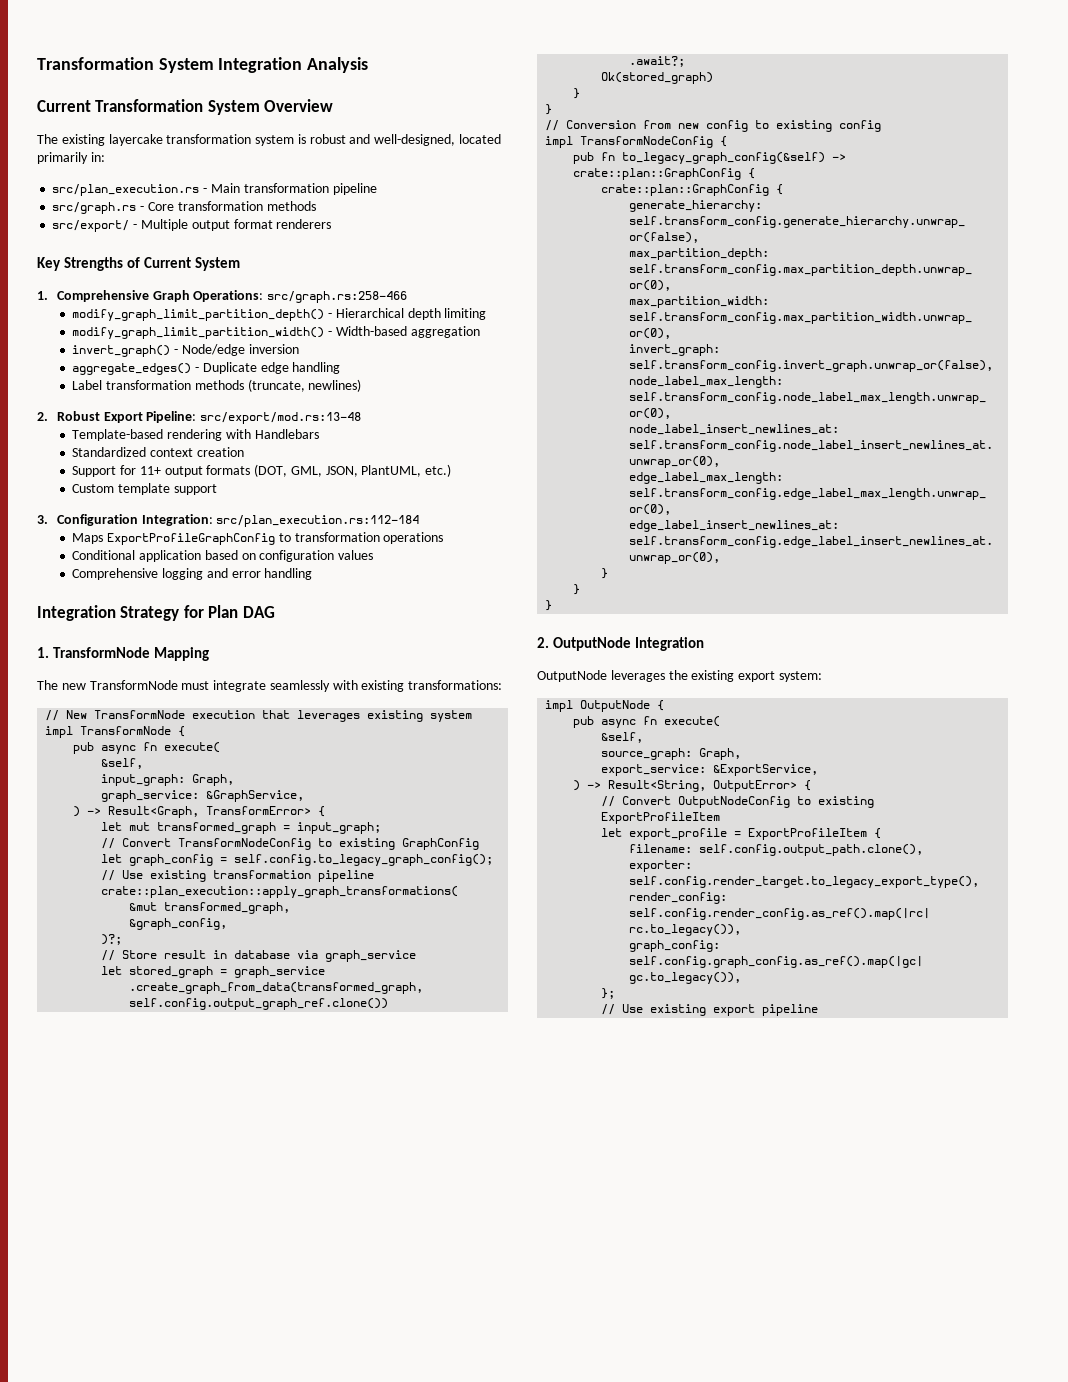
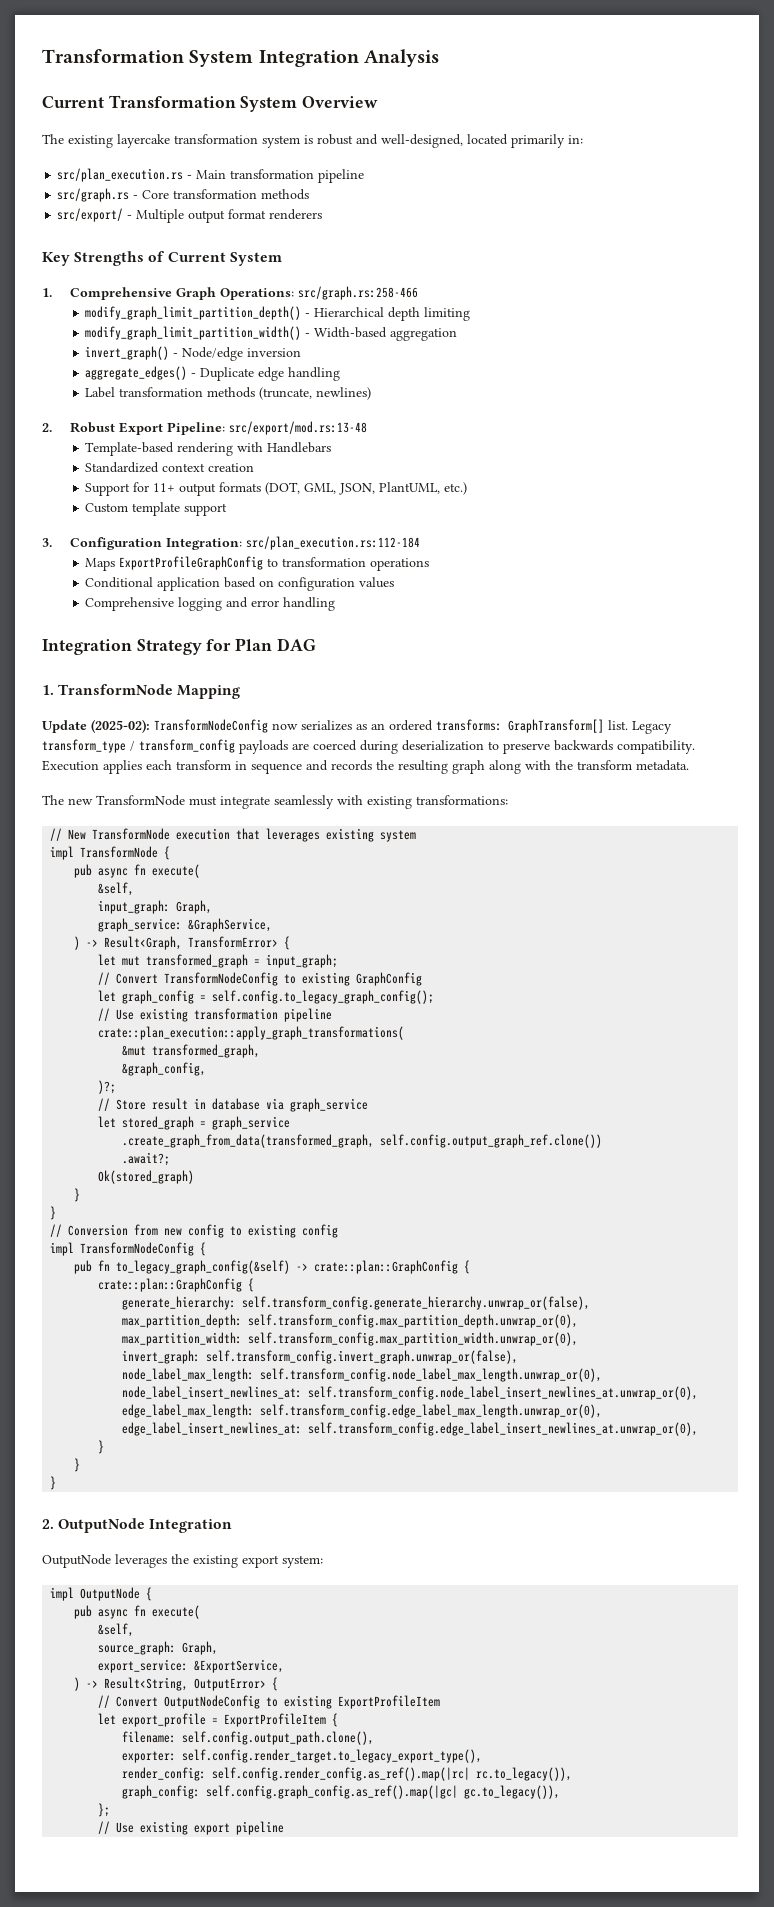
(210, 654) none -> [42,719,672,734] [42,739,695,754] [42,760,689,774] // Update (2025-02): TransformNodeConfig now serializes as an ordered transforms: GraphTransform[] list. Legacy transform_type / transform_config payloads are coerced during deserialization to preserve backwards compatibility. Execution applies each transform in sequence and records the resulting graph along with the transform metadata.

